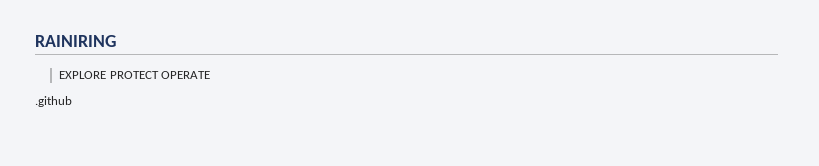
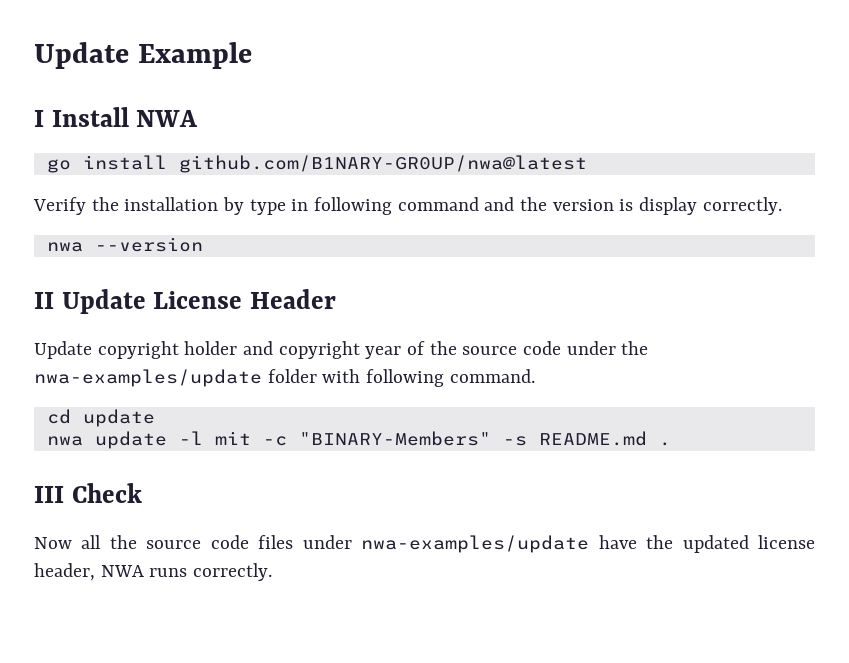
[35,35,116,47] [59,71,210,79] [35,96,72,107] RAINIRING // EXPLORE PROTECT OPERATE // .github -> [34,42,252,69] [34,107,199,127] [46,155,587,173] [33,197,782,215] [46,237,203,252] [34,289,337,314] [34,341,649,359] [34,369,535,387] [46,409,155,427] [46,431,671,449] [34,483,142,503] [34,535,816,553] [34,563,273,581] Update Example // I Install NWA // go install github.com/B1NARY-GR0UP/nwa@latest // Verify the installation by type in following command and the version is display correctly. // nwa --version // II Update License Header // Update copyright holder and copyright year of the source code under the nwa-examples/update folder with following command. // cd update // nwa update -l mit -c "BINARY-Members" -s README.md . // III Check // Now all the source code files under nwa-examples/update have the updated license header, NWA runs correctly.

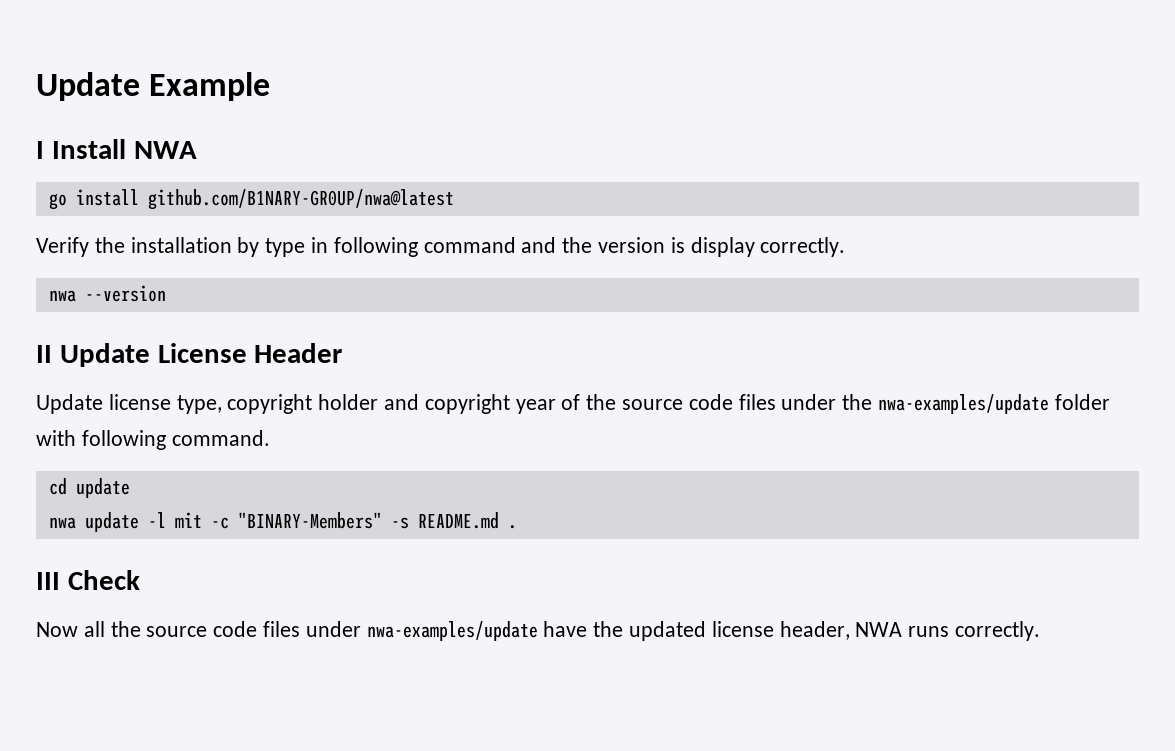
(92, 350) none -> [108,394,222,414] license type,
(562, 348) none -> [738,394,776,410] files

